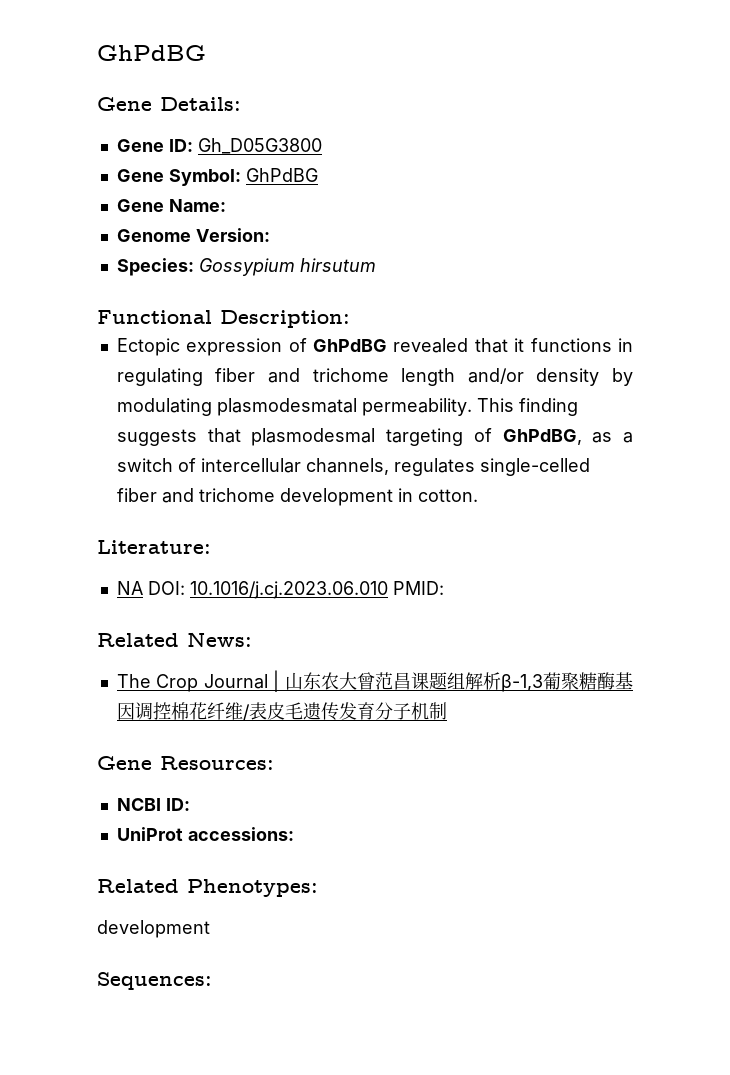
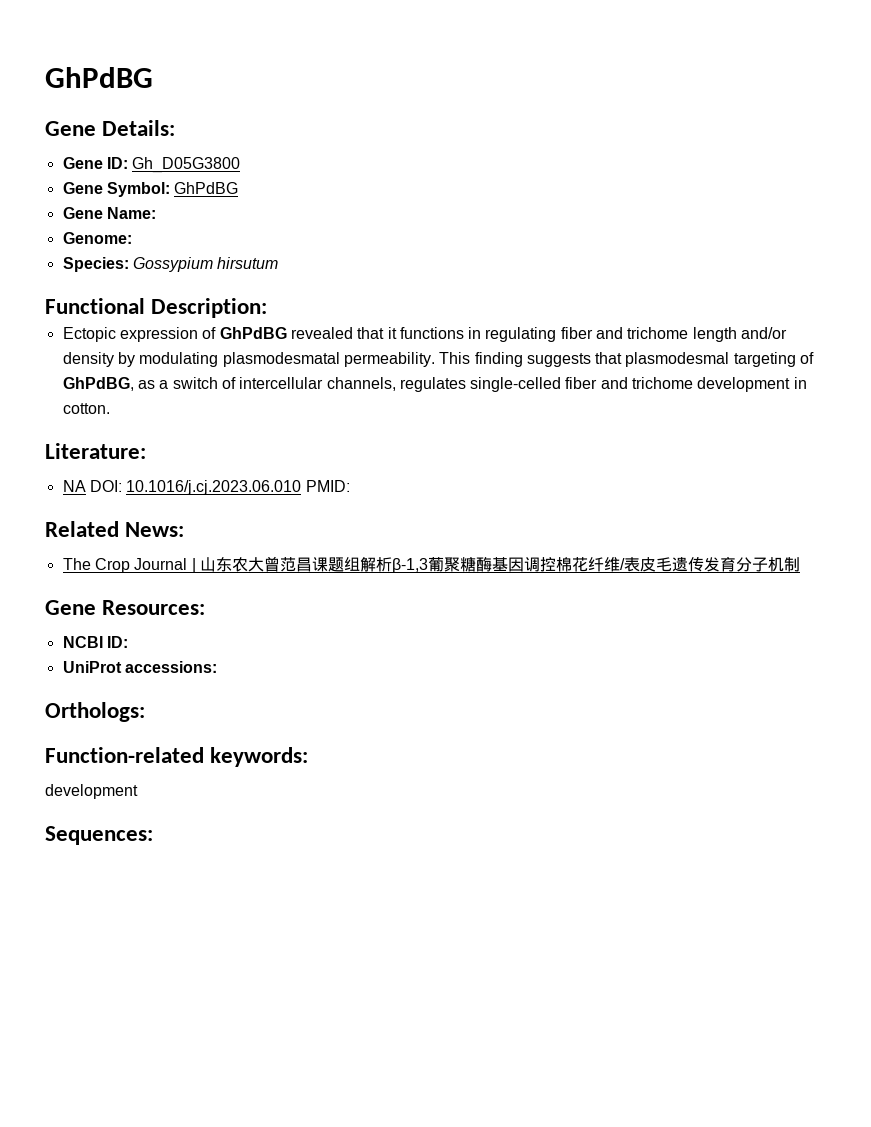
[116,228,270,242] Genome Version: -> [62,232,132,244] Genome:
[97,879,318,897] Related Phenotypes: -> [45,702,145,722] [45,747,309,767] Orthologs: // Function-related keywords:

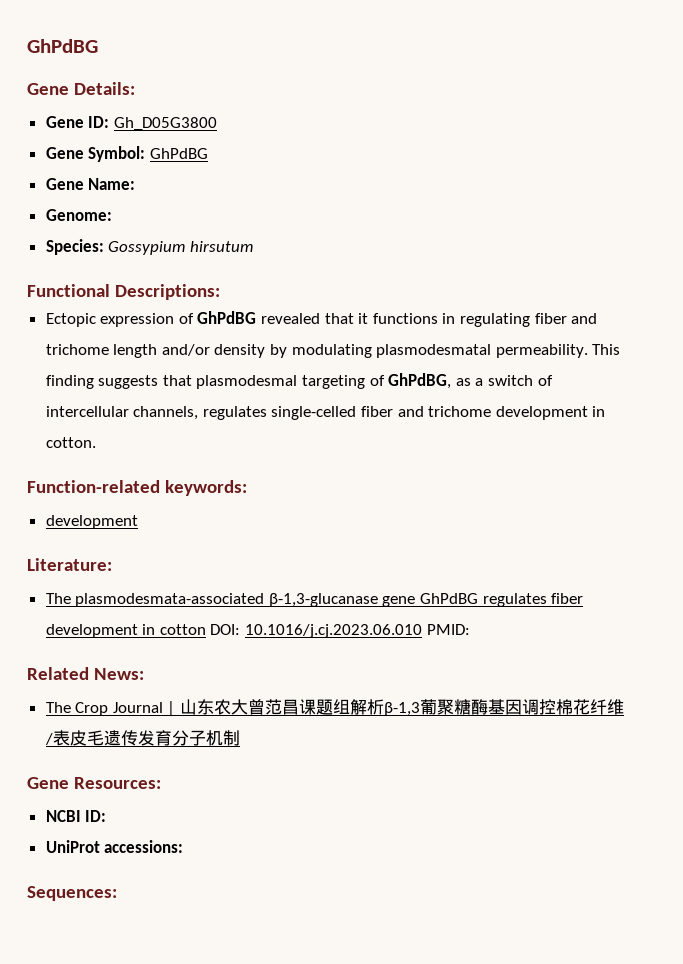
[151,298,268,318] Description: -> [114,284,220,300] Descriptions:
[45,443,146,459] [62,480,86,492] Literature: // NA -> [27,480,247,496] [45,515,138,529] [27,558,112,571] [45,593,584,607] [45,624,206,638] Function-related keywords: // development // Literature: // The plasmodesmata-associated β-1,3-glucanase gene GhPdBG regulates fiber development in cotton
[45,702,145,722] [45,747,309,767] [45,784,138,799] // Orthologs: // Function-related keywords: // development -> (184, 846) none

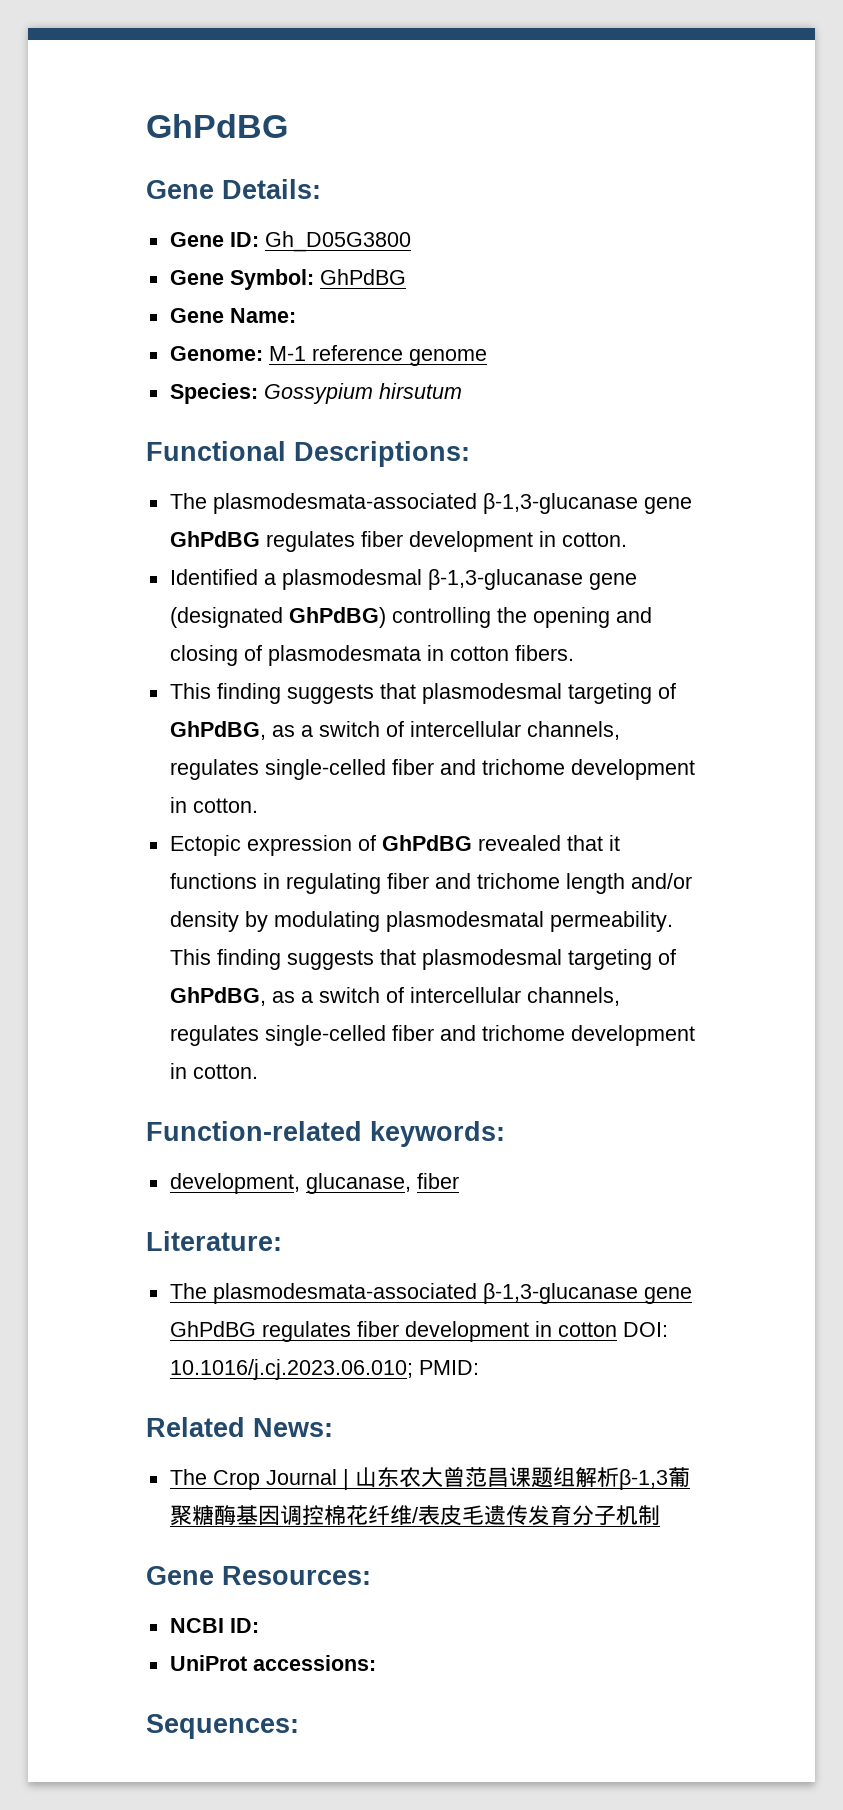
(112, 215) none -> [268,345,487,366] M-1 reference genome
(220, 292) none -> [169,493,692,514] [169,531,627,552] [169,569,637,590] [169,607,652,628] [169,645,574,666] [169,683,676,704] [169,721,620,740] [169,759,695,780] [169,797,258,813] // The plasmodesmata-associated β-1,3-glucanase gene GhPdBG regulates fiber development in cotton. // Identified a plasmodesmal β-1,3-glucanase gene (designated GhPdBG) controlling the opening and closing of plasmodesmata in cotton fibers. // This finding suggests that plasmodesmal targeting of GhPdBG, as a switch of intercellular channels, regulates single-celled fiber and trichome development in cotton.
[45,515,138,529] development -> [169,1173,459,1194] development, glucanase, fiber
[245,624,423,638] 10.1016/j.cj.2023.06.010 -> [169,1359,413,1380] 10.1016/j.cj.2023.06.010;

